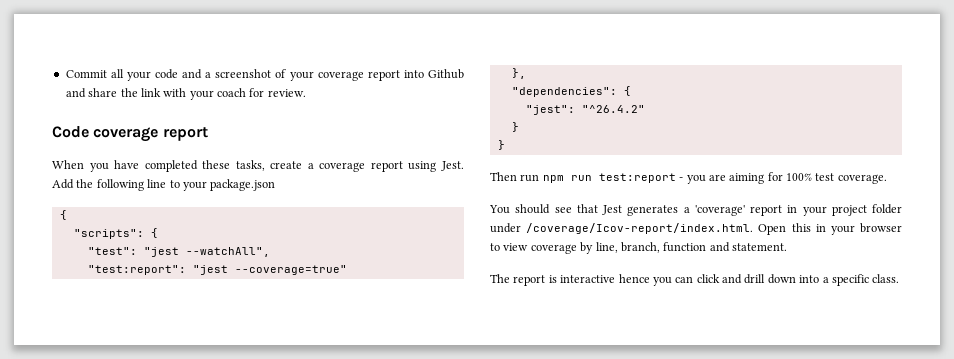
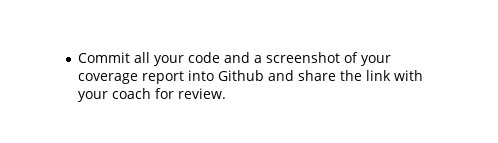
[52,126,208,142] [52,160,464,172] [52,179,276,191] [59,210,67,220] [73,228,158,239] [87,247,270,257] [87,265,347,275] [511,68,526,79] [511,86,631,97] [525,105,645,115] [511,122,519,132] [497,140,505,150] [490,172,887,184] [489,204,902,216] [490,223,903,235] [490,242,787,254] [490,274,900,286] // Code coverage report // When you have completed these tasks, create a coverage report using Jest. Add the following line to your package.json // { // "scripts": { // "test": "jest --watchAll", // "test:report": "jest --coverage=true" // }, // "dependencies": { // "jest": "^26.4.2" // } // } // Then run npm run test:report - you are aiming for 100% test coverage. // You should see that Jest generates a 'coverage' report in your project folder under /coverage/Icov-report/index.html. Open this in your browser to view coverage by line, branch, function and statement. // The report is interactive hence you can click and drill down into a specific class. -> (226, 93) none

